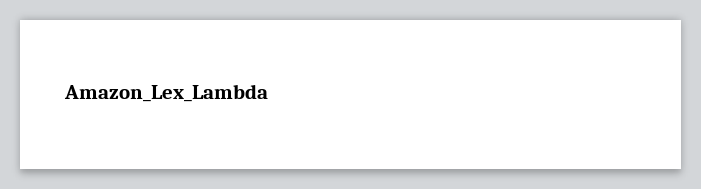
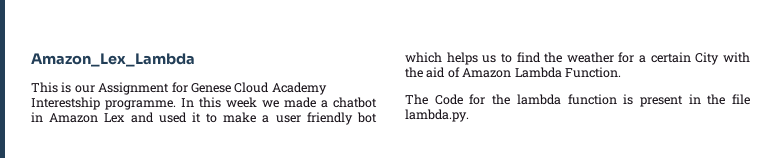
(268, 93) none -> [31,82,327,95] [31,97,377,110] [31,112,378,125] [405,52,750,65] [405,67,621,78] [405,94,750,107] [405,109,469,122] // This is our Assignment for Genese Cloud Academy Interestship programme. In this week we made a chatbot in Amazon Lex and used it to make a user friendly bot which helps us to find the weather for a certain City with the aid of Amazon Lambda Function. // The Code for the lambda function is present in the file lambda.py.

